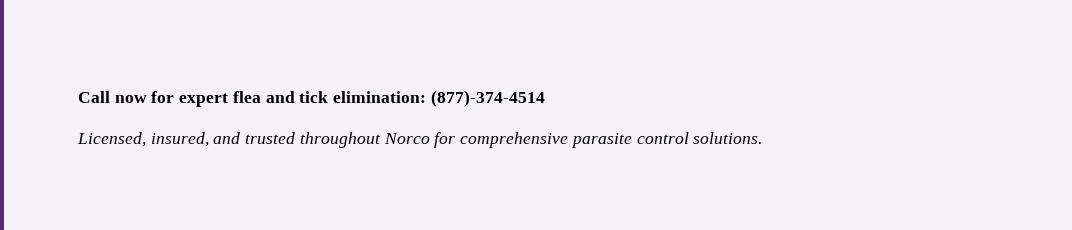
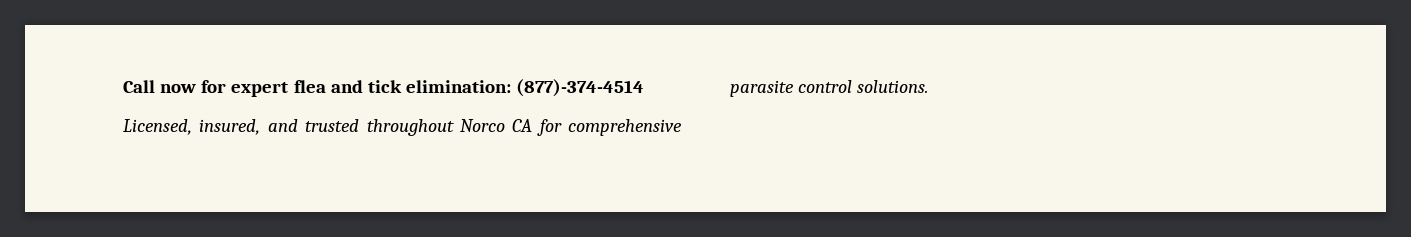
(430, 138) none -> [512,119,533,132] CA

